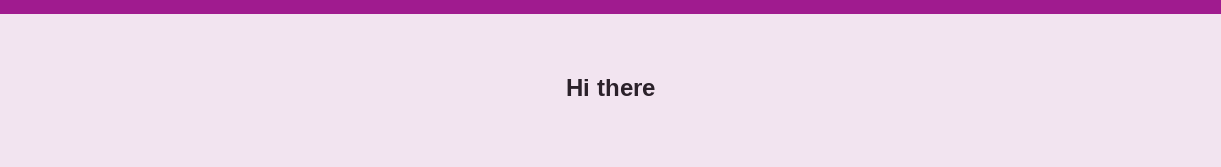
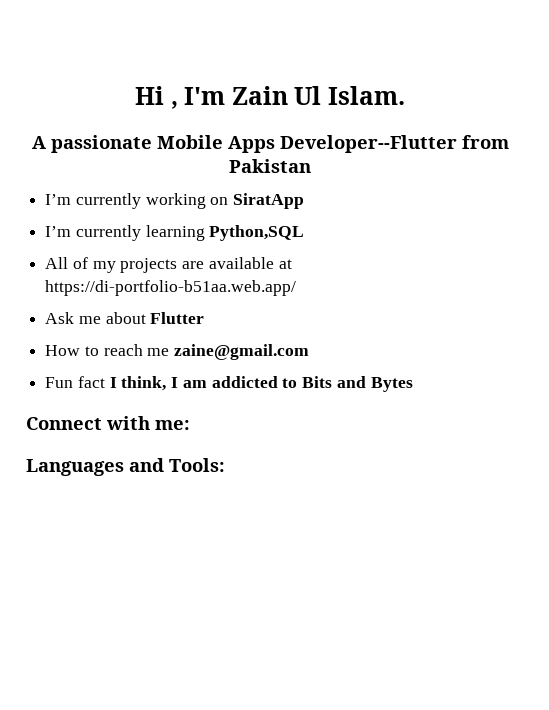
[597,79,655,96] there -> [170,86,406,109] [31,135,509,153] [229,159,311,173] [45,193,305,209] [45,225,305,241] [45,257,292,273] [45,280,297,296] [45,312,205,324] [45,344,310,360] [45,376,413,392] [26,416,190,430] [26,458,225,476] , I'm Zain Ul Islam. // A passionate Mobile Apps Developer--Flutter from Pakistan // I’m currently working on SiratApp // I’m currently learning Python,SQL // All of my projects are available at https://di-portfolio-b51aa.web.app/ // Ask me about Flutter // How to reach me zaine@gmail.com // Fun fact I think, I am addicted to Bits and Bytes // Connect with me: // Languages and Tools:

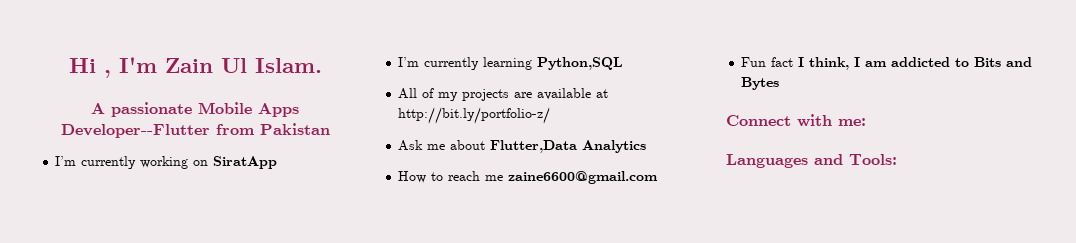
[45,280,297,296] https://di-portfolio-b51aa.web.app/ -> [398,107,551,124] http://bit.ly/portfolio-z/
[150,312,205,324] Flutter -> [490,140,647,153] Flutter,Data Analytics
[174,344,310,360] zaine@gmail.com -> [508,171,659,184] zaine6600@gmail.com

